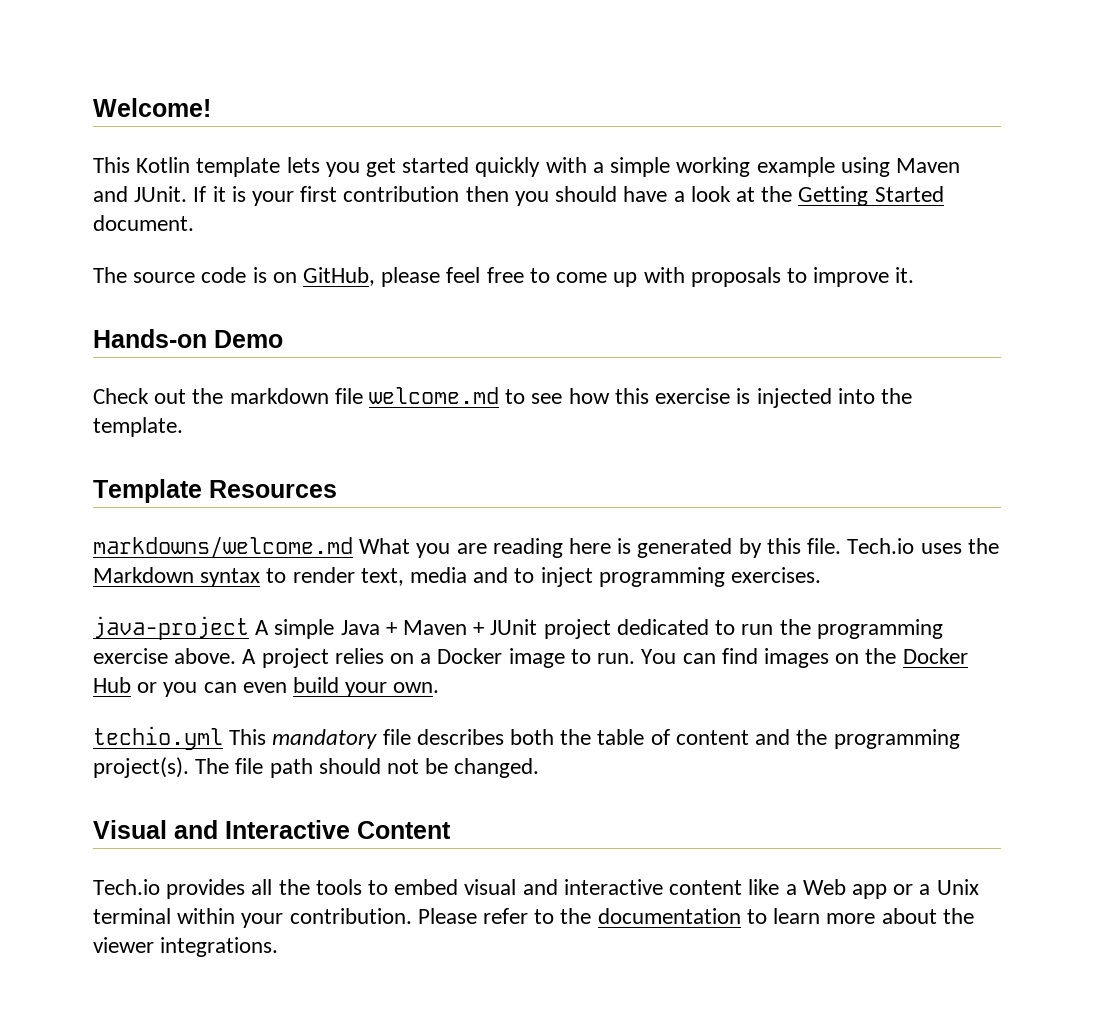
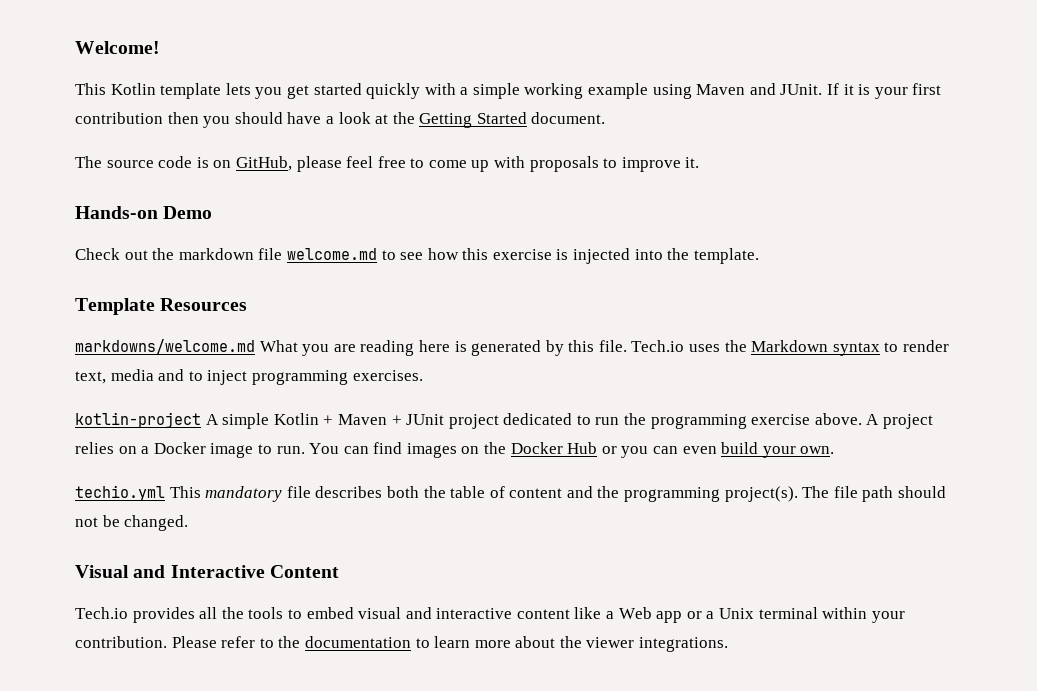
[93,616,249,640] java-project -> [75,412,201,428] kotlin-project
[340,620,380,635] Java -> [273,413,319,425] Kotlin

